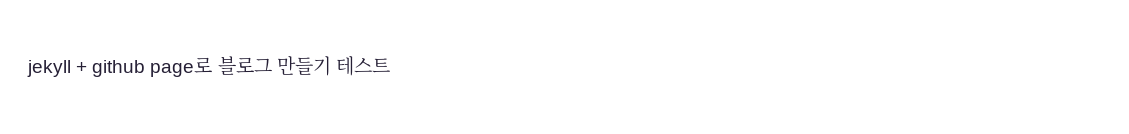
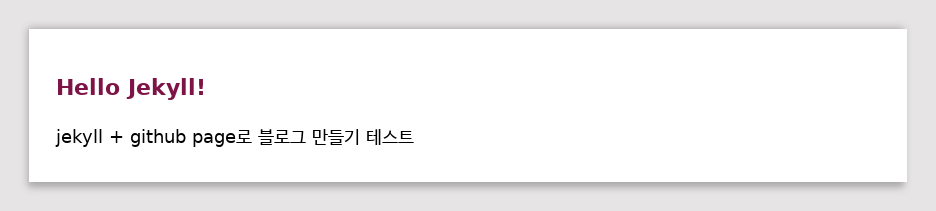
(27, 68) none -> [56,78,206,100] Hello Jekyll! //

